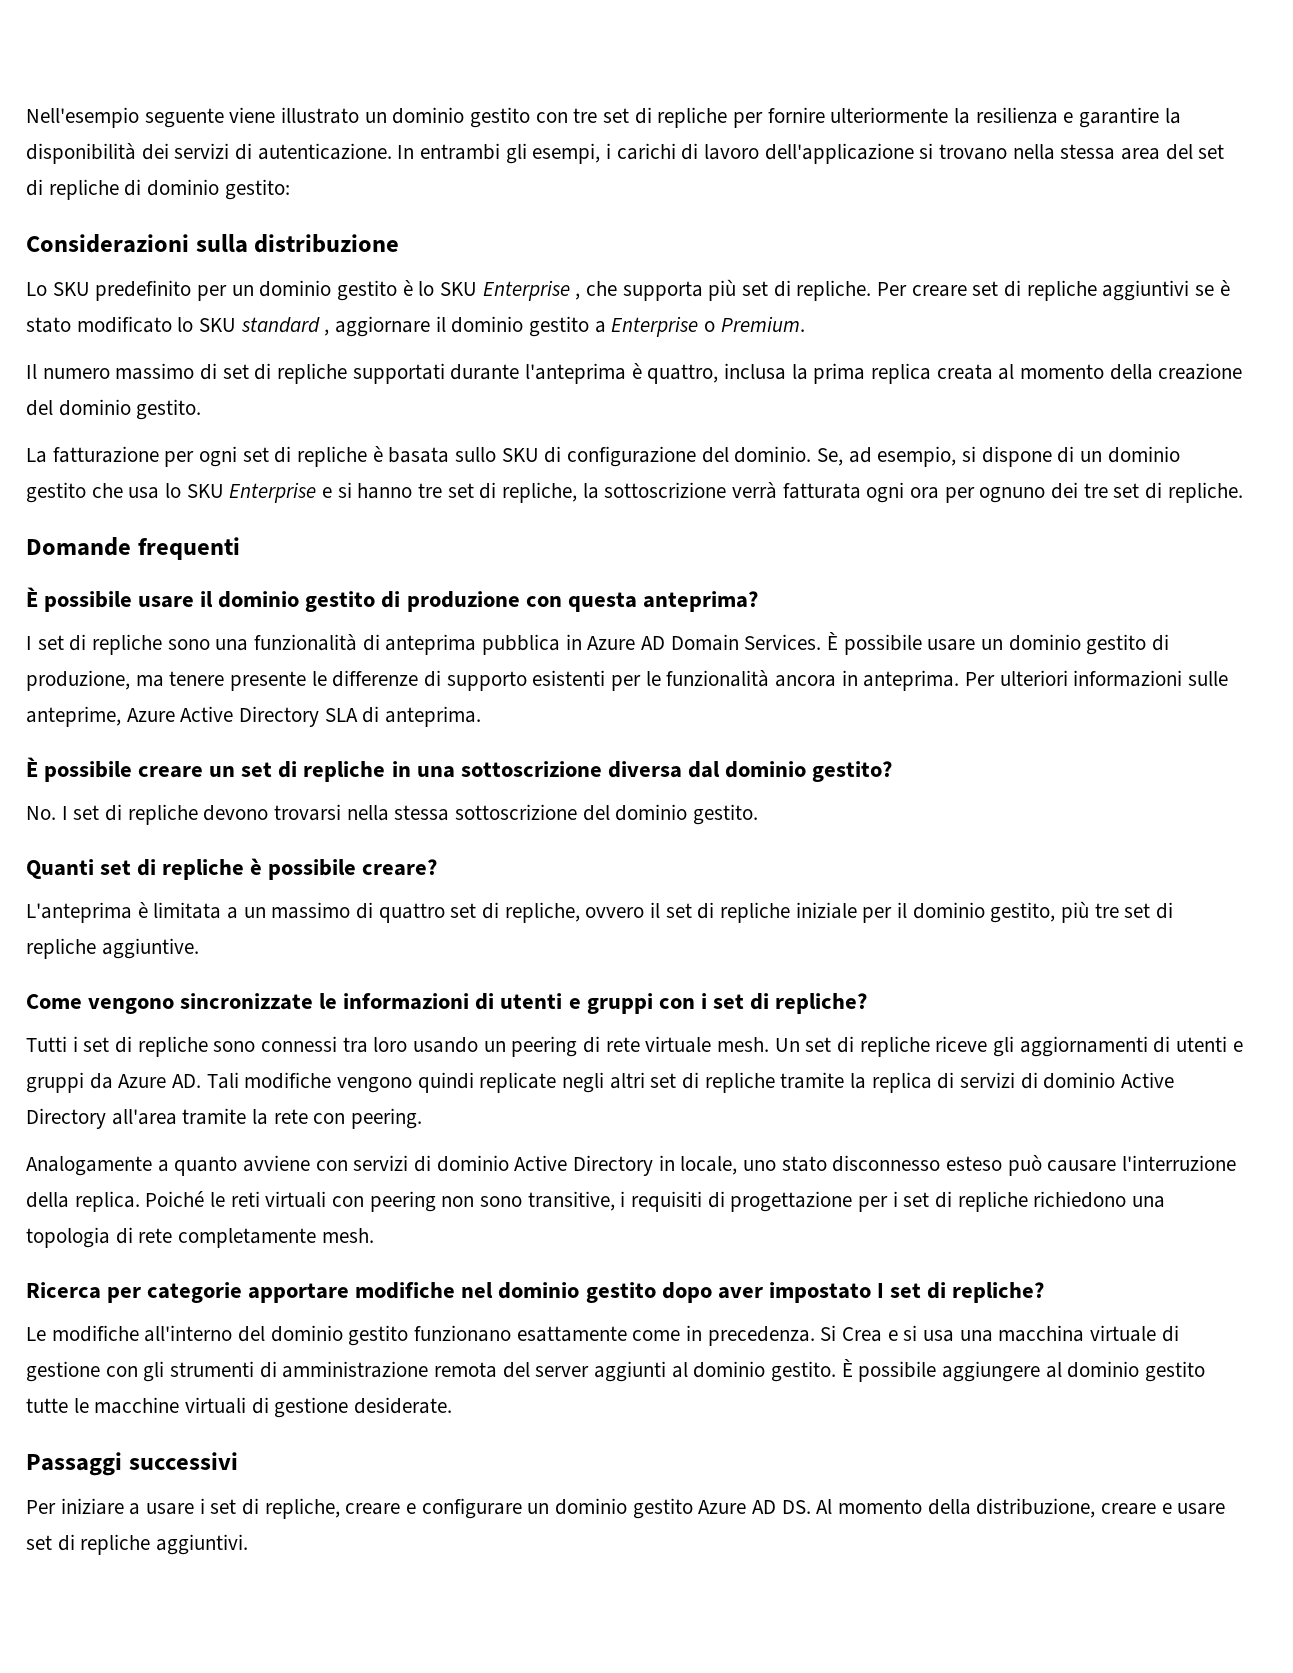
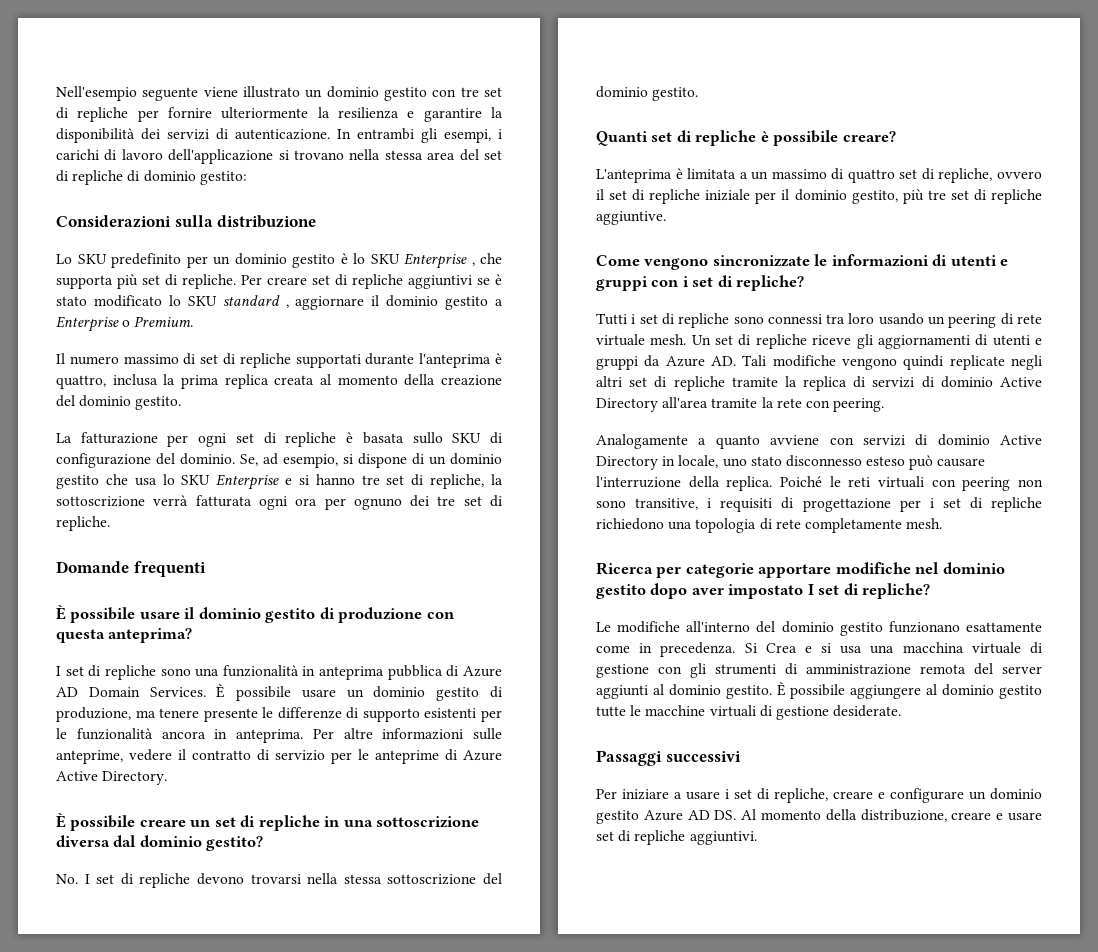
[362,634,380,651] di -> [302,666,316,676] in
[565,634,582,650] in -> [446,665,459,677] di
[999,670,1068,686] ulteriori -> [343,728,373,739] altre
[126,706,482,727] Azure Active Directory SLA di anteprima. -> [129,749,502,764] [56,771,168,785] vedere il contratto di servizio per le anteprime di Azure Active Directory.

